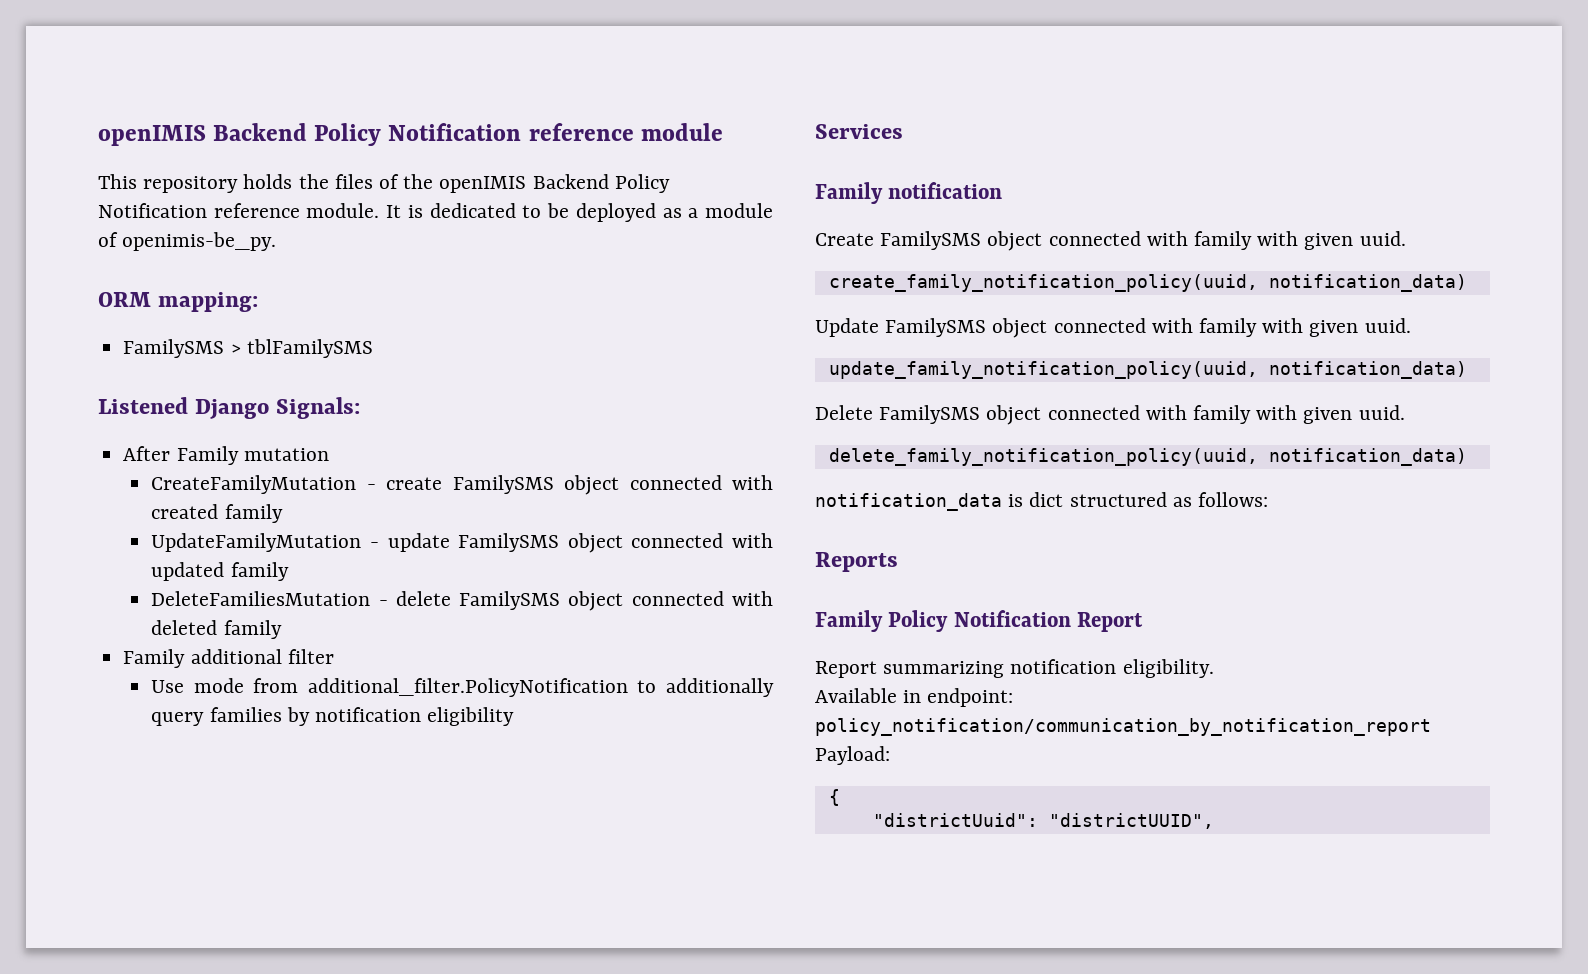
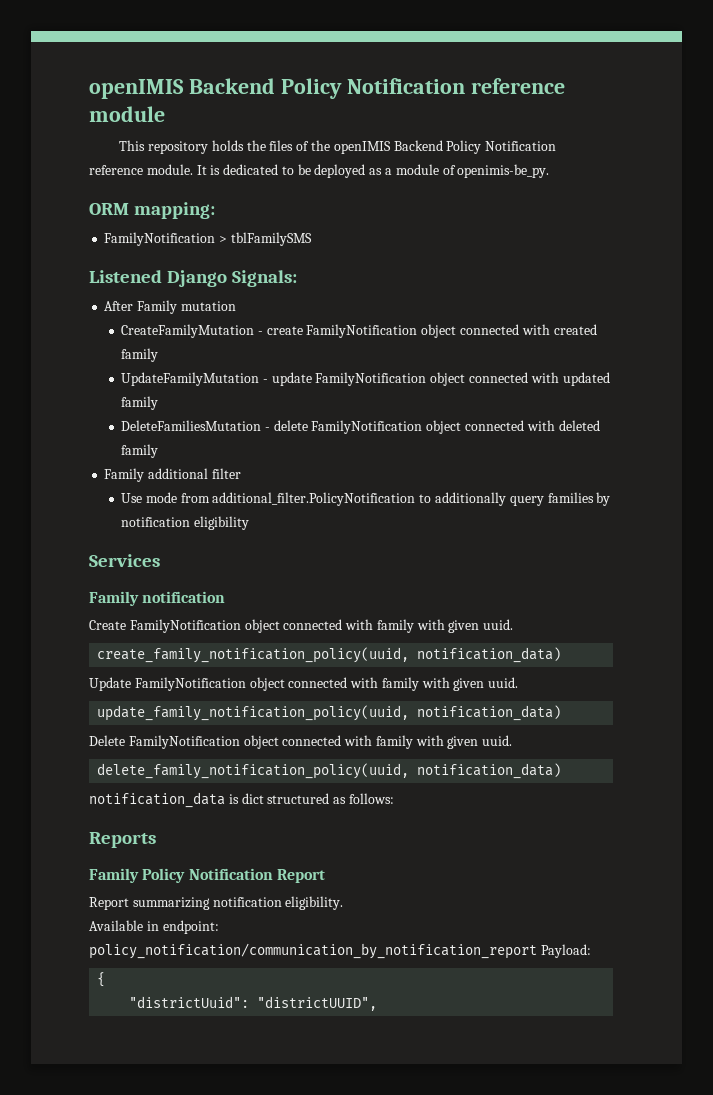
[123,339,225,358] FamilySMS -> [104,232,216,246] FamilyNotification
[452,475,554,494] FamilySMS -> [306,324,418,338] FamilyNotification
[458,533,560,552] FamilySMS -> [315,372,427,386] FamilyNotification
[459,591,561,610] FamilySMS -> [311,420,423,434] FamilyNotification
[880,231,982,250] FamilySMS -> [129,619,241,633] FamilyNotification
[885,318,987,337] FamilySMS -> [134,677,246,691] FamilyNotification
[879,405,981,424] FamilySMS -> [128,735,240,749] FamilyNotification

